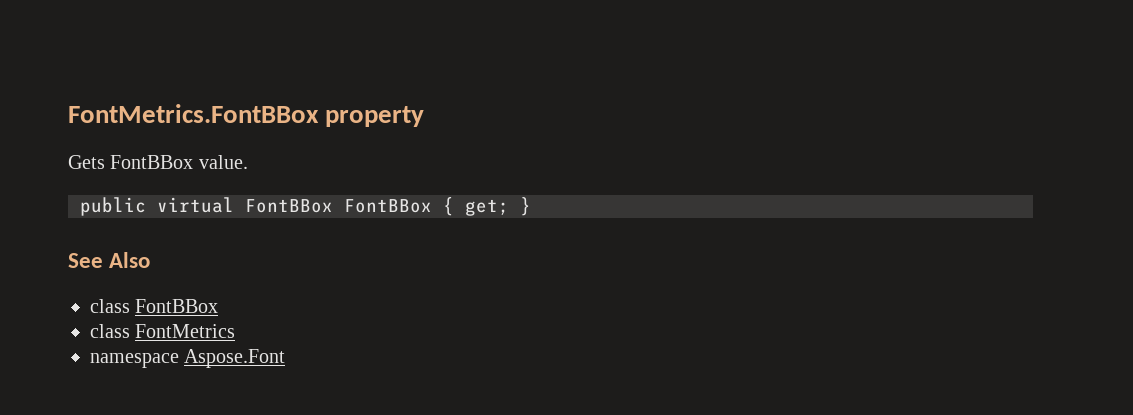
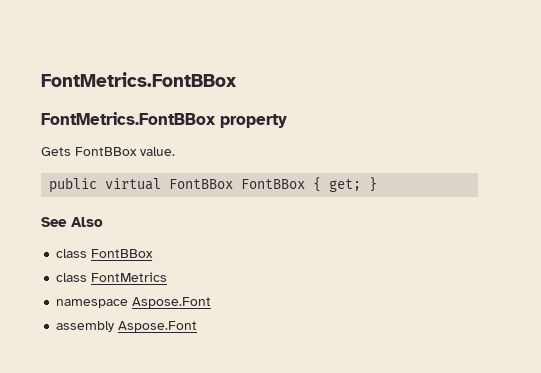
[68,104,319,123] FontMetrics.FontBBox -> [41,72,237,87] [41,112,216,125] FontMetrics.FontBBox // FontMetrics.FontBBox
(286, 358) none -> [56,321,198,332] // assembly Aspose.Font

